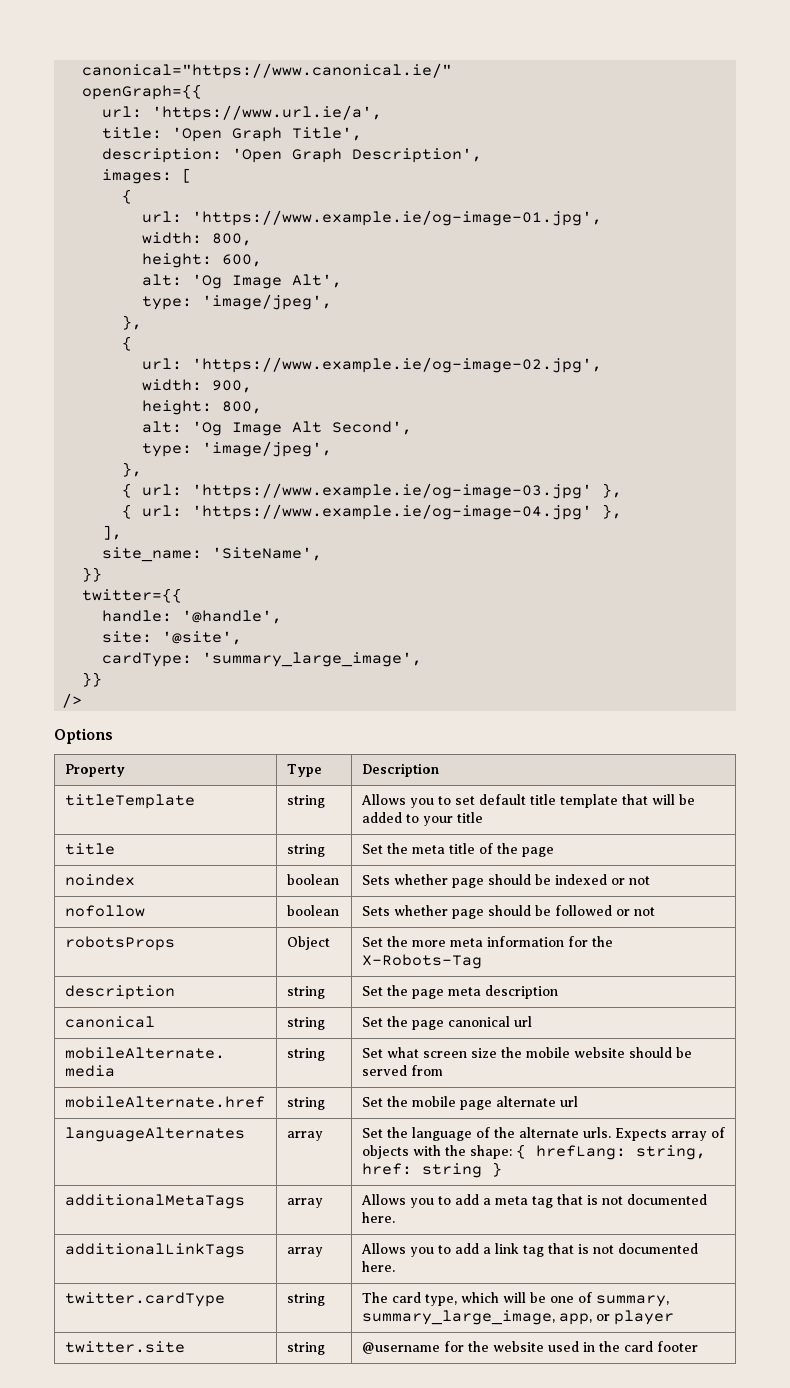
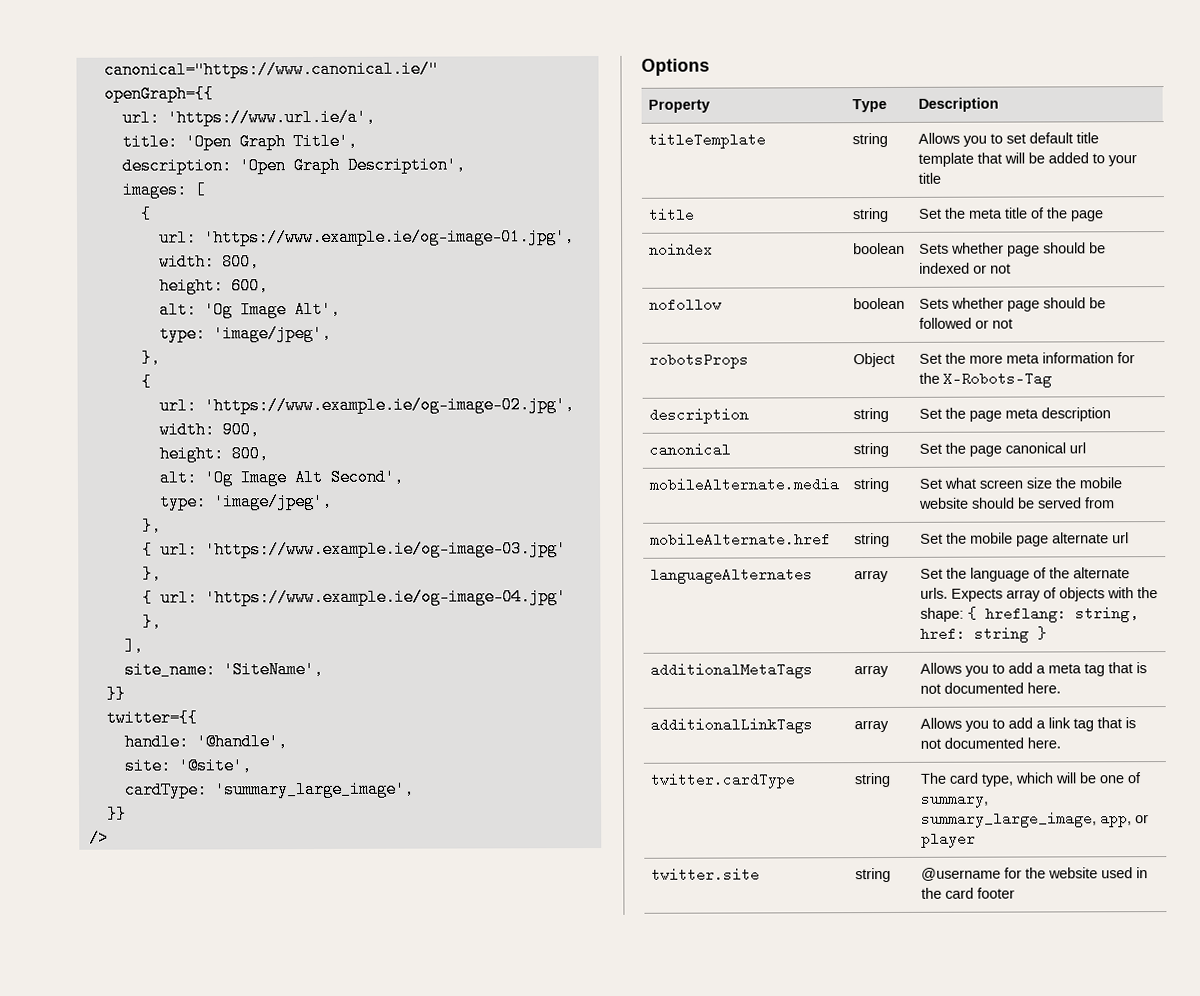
[535,1145,626,1160] hrefLang: -> [985,606,1068,623] hreflang:

